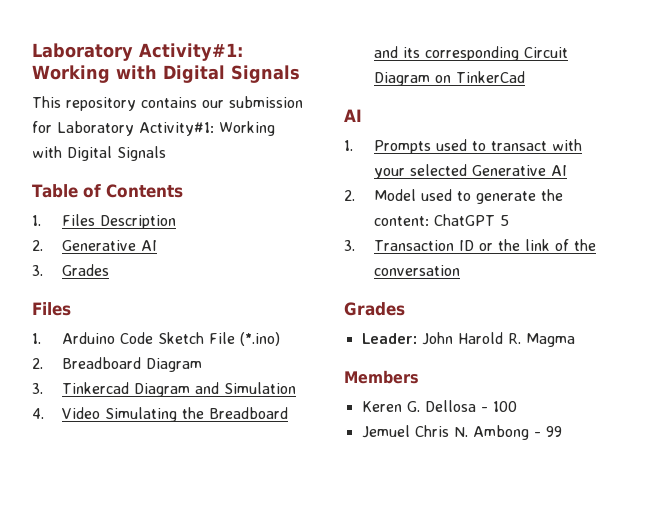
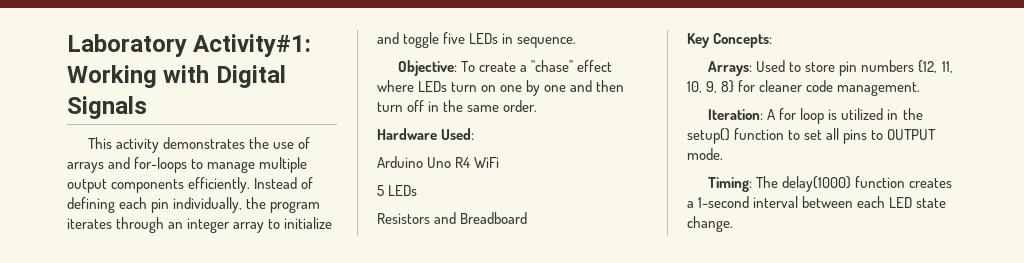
[66,96,303,111] [32,121,275,136] [32,146,166,161] [32,184,183,198] [32,214,177,229] [32,240,158,251] [32,264,110,276] [32,302,71,316] [32,332,281,346] [32,357,203,372] [32,382,297,397] [32,407,289,422] [374,46,569,61] [374,71,526,86] [344,109,362,122] [344,139,583,154] [374,164,568,179] [344,189,564,204] [374,214,510,226] [344,239,597,251] [374,265,461,276] [344,302,405,316] [361,332,575,347] [344,370,419,384] [361,400,517,412] [361,425,562,440] repository contains our submission for Laboratory Activity#1: Working with Digital Signals // Table of Contents // 1. Files Description // 2. Generative AI // 3. Grades // Files // 1. Arduino Code Sketch File (*.ino) // 2. Breadboard Diagram // 3. Tinkercad Diagram and Simulation // 4. Video Simulating the Breadboard and its corresponding Circuit Diagram on TinkerCad // AI // 1. Prompts used to transact with your selected Generative AI // 2. Model used to generate the content: ChatGPT 5 // 3. Transaction ID or the link of the conversation // Grades // Leader: John Harold R. Magma // Members // Keren G. Dellosa - 100 // Jemuel Chris N. Ambong - 99 -> [116,137,311,153] [67,157,308,173] [67,177,314,193] [67,197,321,213] [67,217,333,233] [377,32,577,48] [398,60,613,76] [377,80,625,96] [377,100,538,112] [377,128,475,140] [377,156,500,168] [377,185,418,196] [377,212,528,224] [687,33,773,48] [708,60,953,76] [687,80,921,96] [708,108,923,124] [687,128,937,144] [687,148,723,160] [708,176,953,192] [687,196,947,208] [687,216,733,232] activity demonstrates the use of arrays and for-loops to manage multiple output components efficiently. Instead of defining each pin individually, the program iterates through an integer array to initialize and toggle five LEDs in sequence. // Objective: To create a "chase" effect where LEDs turn on one by one and then turn off in the same order. // Hardware Used: // Arduino Uno R4 WiFi // 5 LEDs // Resistors and Breadboard // Key Concepts: // Arrays: Used to store pin numbers {12, 11, 10, 9, 8} for cleaner code management. // Iteration: A for loop is utilized in the setup() function to set all pins to OUTPUT mode. // Timing: The delay(1000) function creates a 1-second interval between each LED state change.

